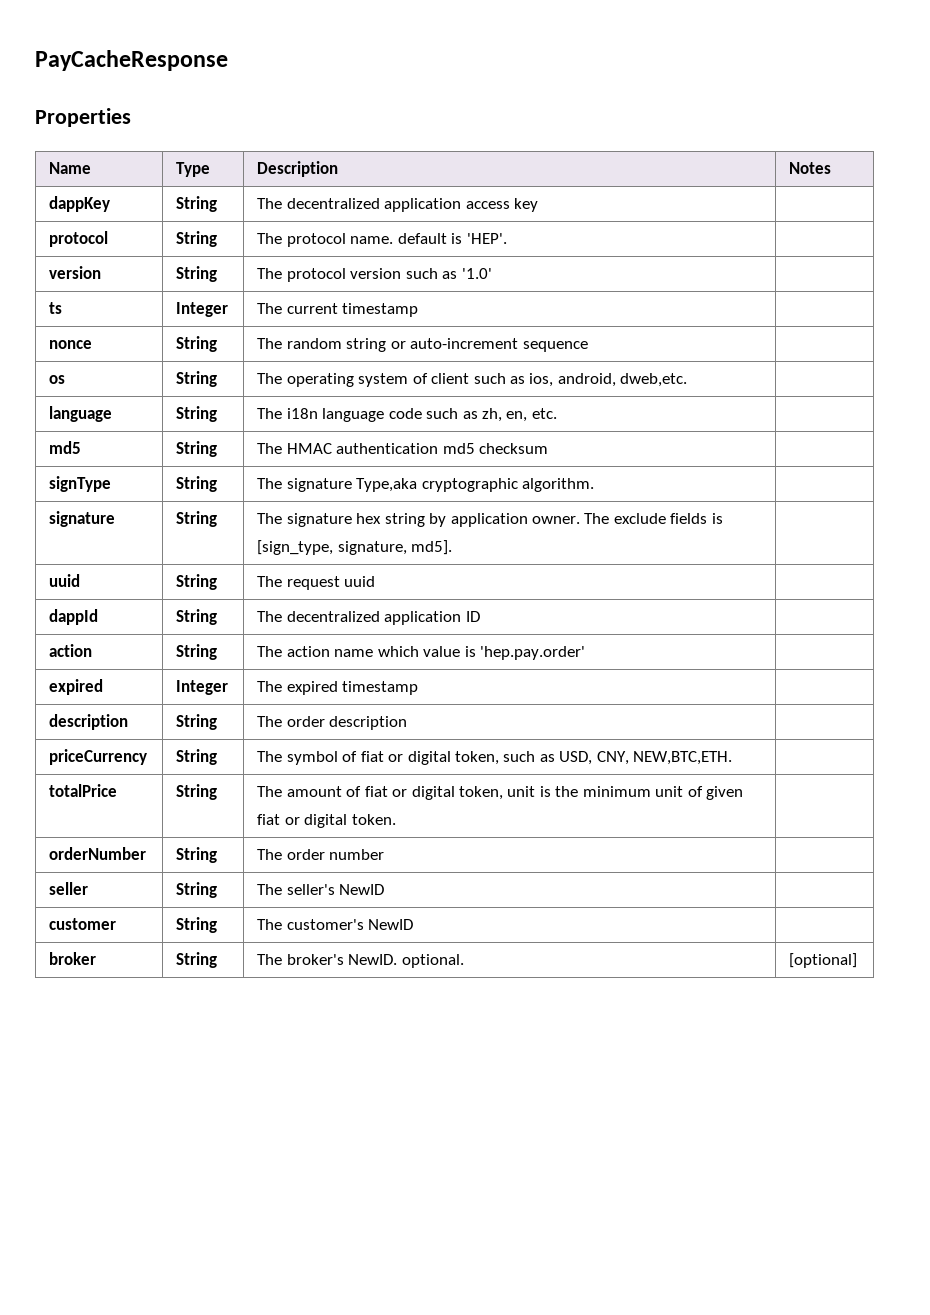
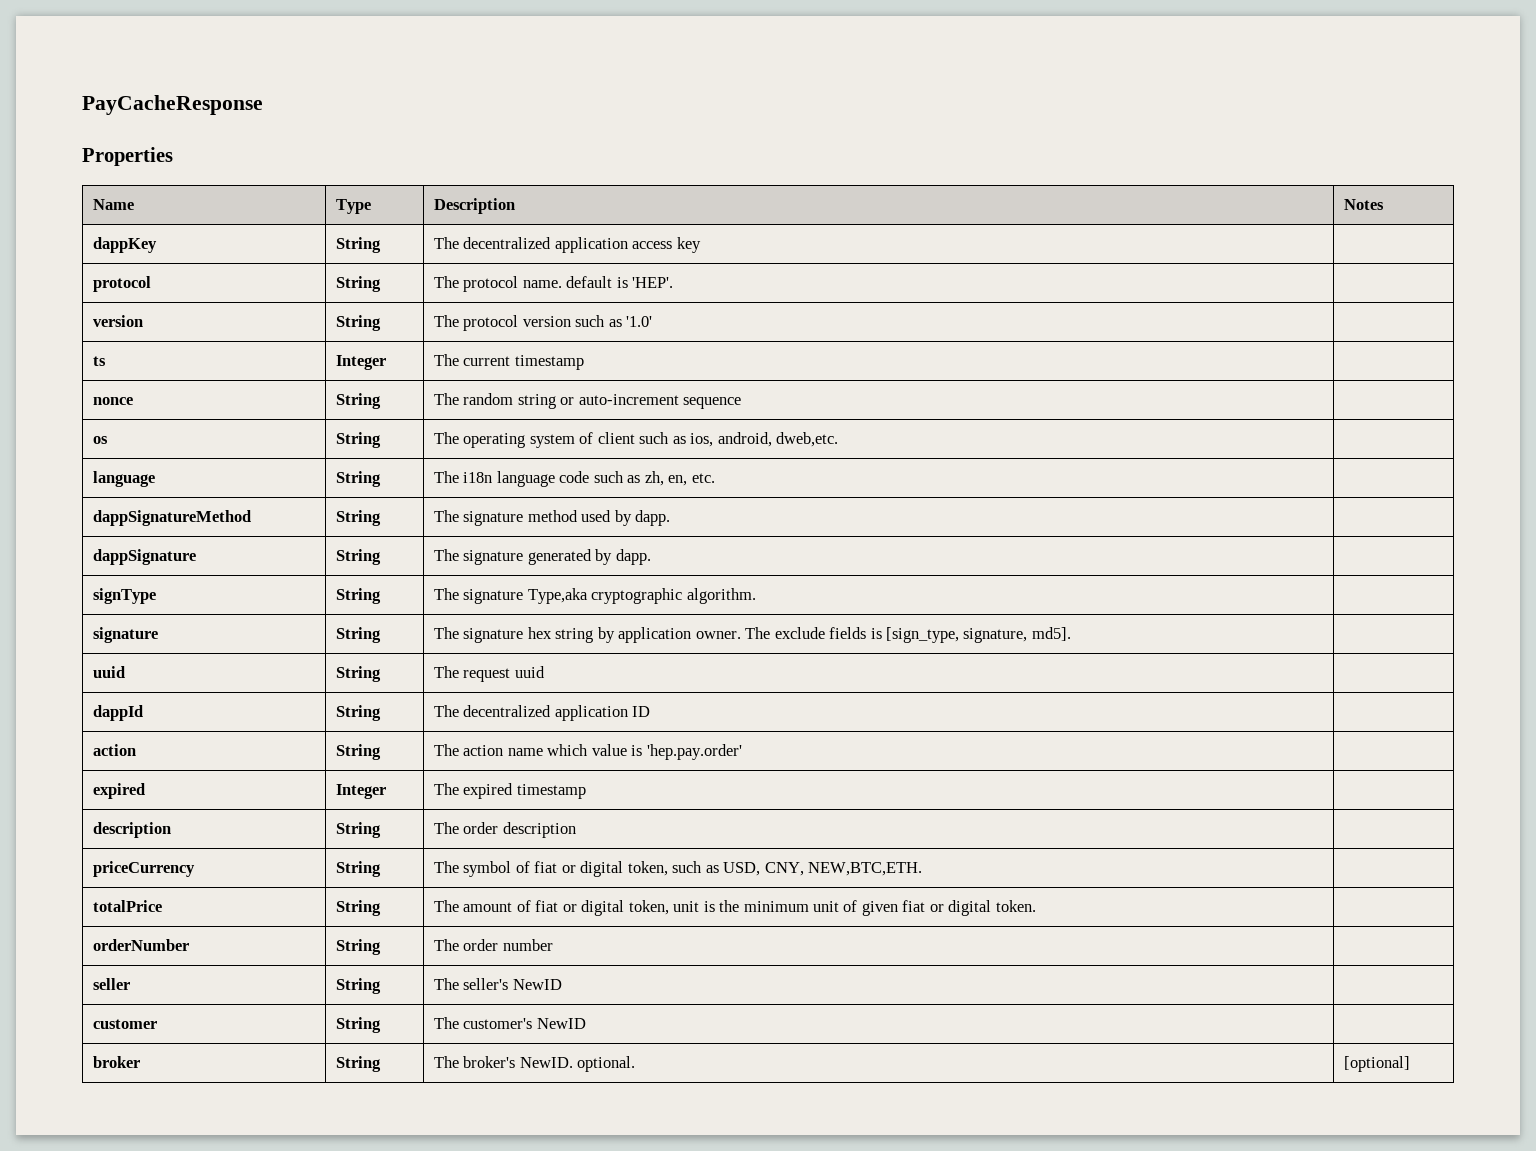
[49,441,82,454] [176,441,218,457] [257,443,549,454] md5 | String | The HMAC authentication md5 checksum -> [92,510,251,526] [335,510,381,526] [433,510,671,526] [92,549,196,565] [335,549,381,565] [433,549,651,565] dappSignatureMethod | String | The signature method used by dapp. | // dappSignature | String | The signature generated by dapp.

